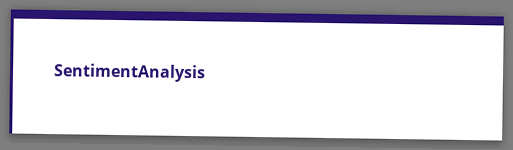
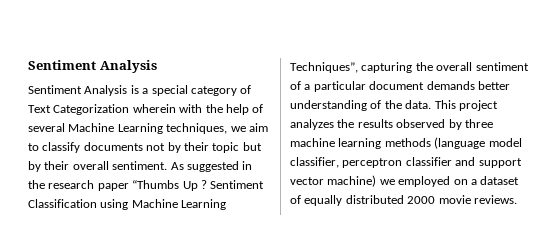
[53,63,206,83] SentimentAnalysis -> [28,60,157,73] [28,85,252,96] [28,104,264,115] [28,123,268,134] [28,142,262,153] [28,161,253,172] [28,180,265,191] [28,199,227,210] [290,62,529,73] [290,81,510,92] [290,100,498,111] [290,119,493,130] [290,137,522,149] [290,157,522,168] [290,175,520,187] [290,195,517,206] Sentiment Analysis // Sentiment Analysis is a special category of Text Categorization wherein with the help of several Machine Learning techniques, we aim to classify documents not by their topic but by their overall sentiment. As suggested in the research paper “Thumbs Up ? Sentiment Classification using Machine Learning Techniques”, capturing the overall sentiment of a particular document demands better understanding of the data. This project analyzes the results observed by three machine learning methods (language model classifier, perceptron classifier and support vector machine) we employed on a dataset of equally distributed 2000 movie reviews.

